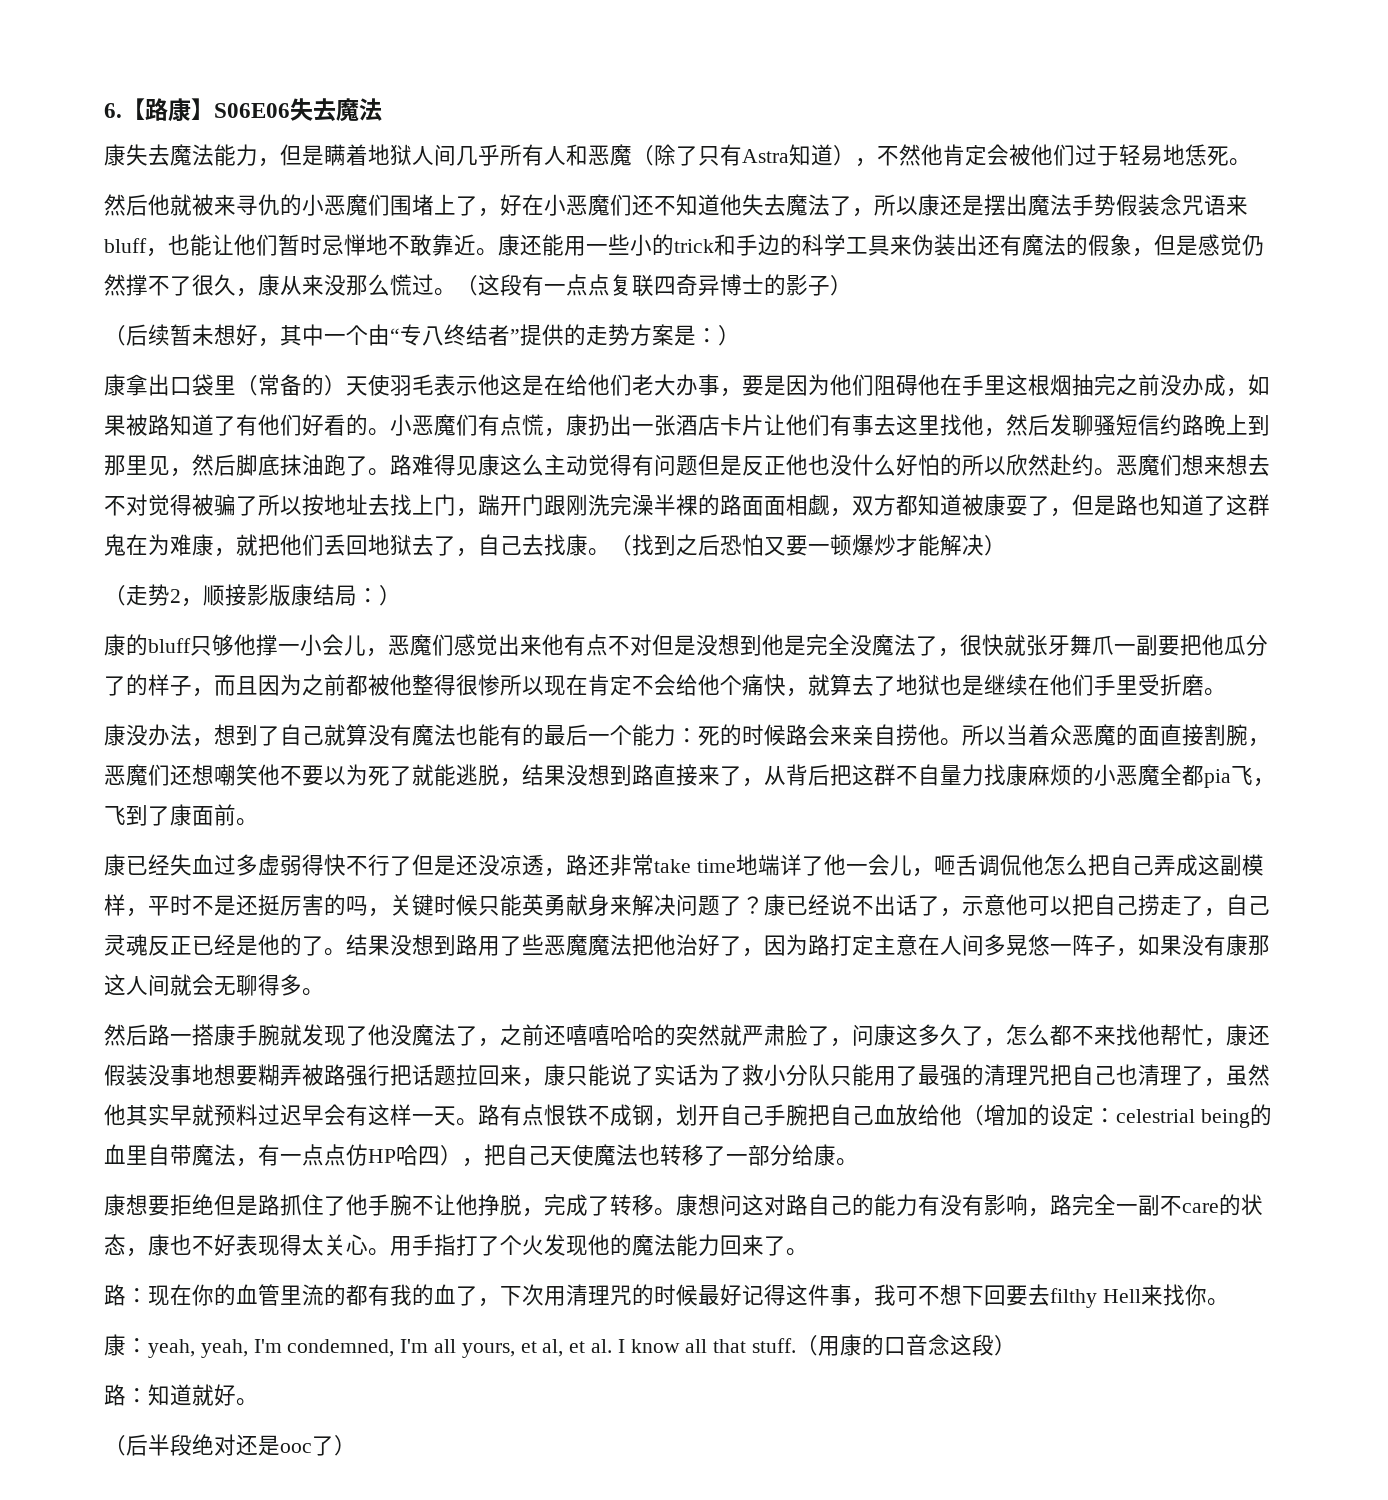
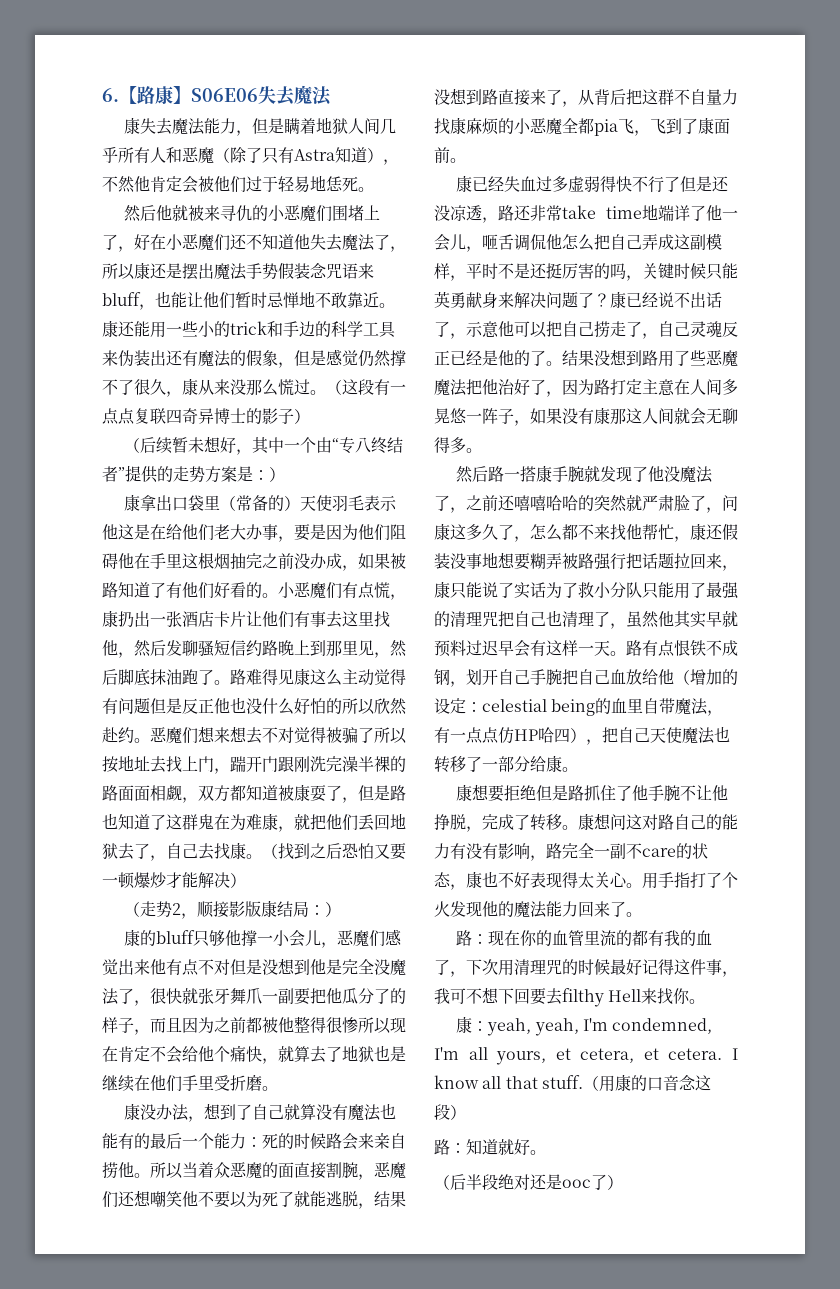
[1116,1109,1195,1123] celestrial -> [482,699,547,712] celestial
[542,1339,613,1357] al, et al. -> [580,1048,723,1063] cetera, et cetera.

